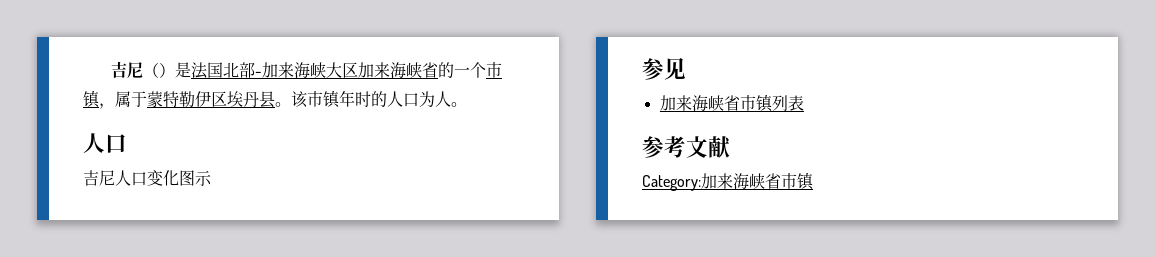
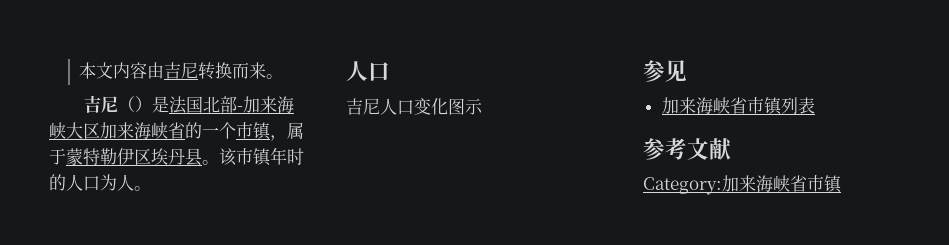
(110, 69) none -> [79,62,284,80] 本文内容由吉尼转换而来。 //

